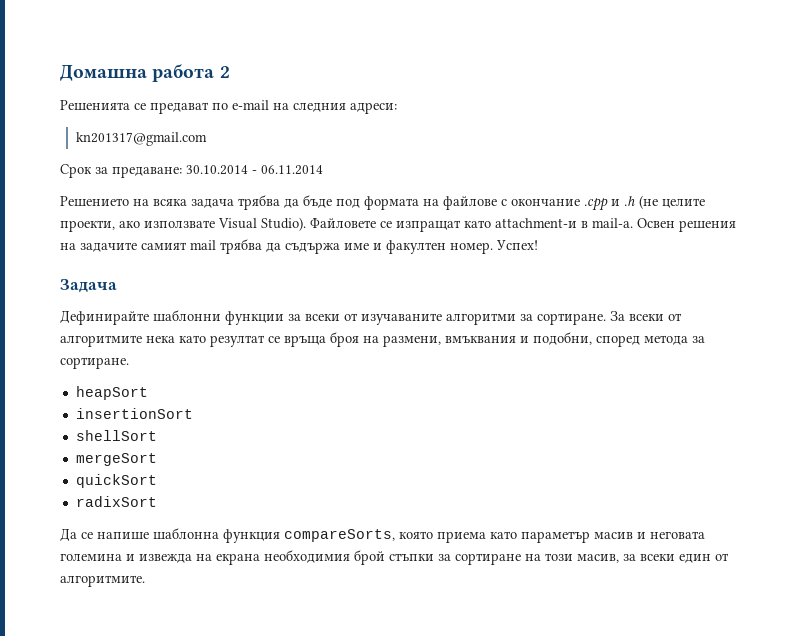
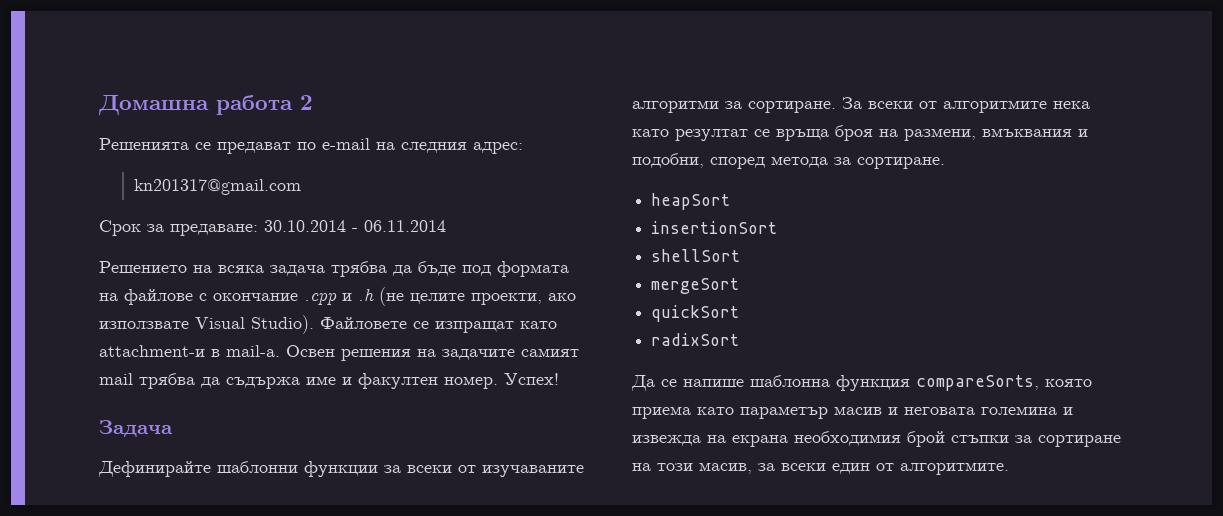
[350,102,397,114] адреси: -> [473,142,523,154] адрес:

